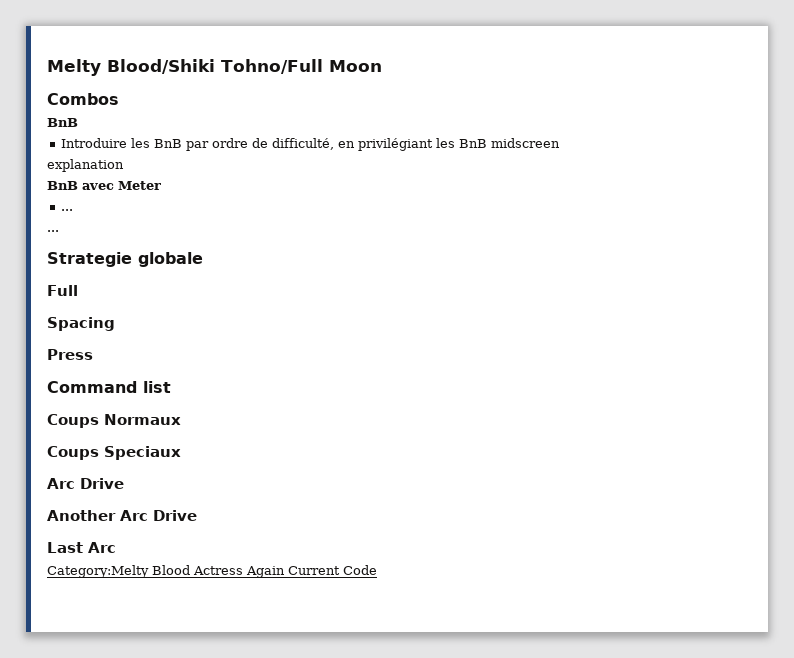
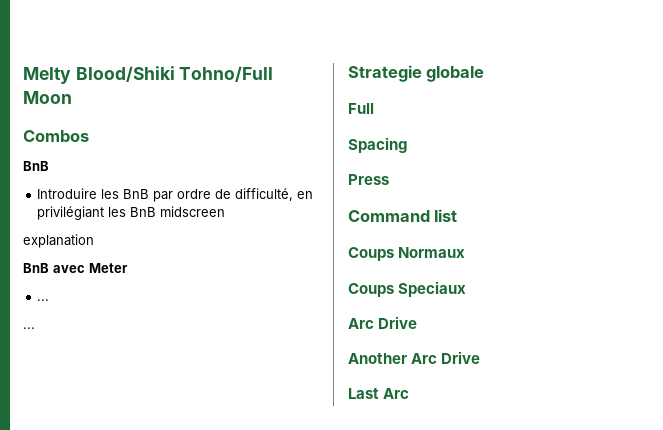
[47,565,377,578] // Category:Melty Blood Actress Again Current Code -> (410, 393) none

